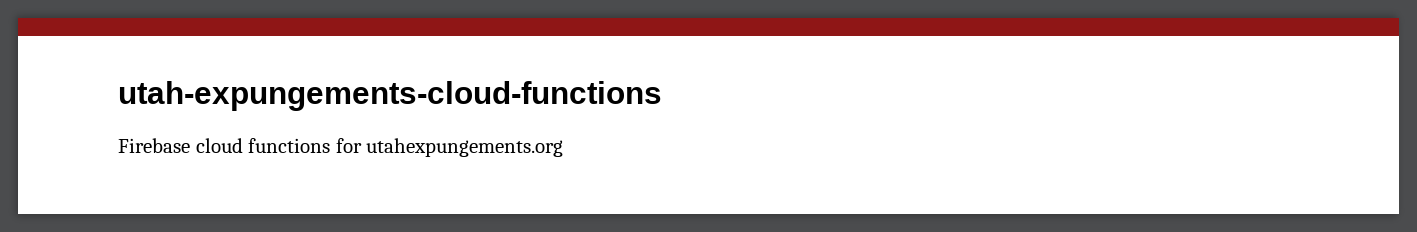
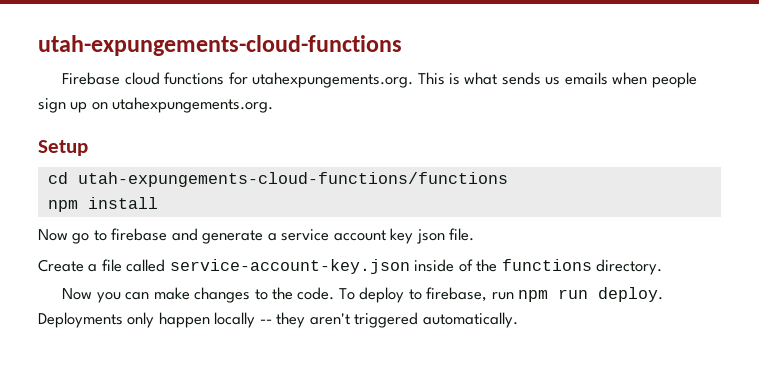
[366,138,564,157] utahexpungements.org -> [252,72,697,88] [38,97,274,113] [38,140,88,156] [47,172,508,187] [47,197,158,212] [38,228,475,244] [38,259,663,275] [62,287,664,303] [38,312,518,328] utahexpungements.org. This is what sends us emails when people sign up on utahexpungements.org. // Setup // cd utah-expungements-cloud-functions/functions // npm install // Now go to firebase and generate a service account key json file. // Create a file called service-account-key.json inside of the functions directory. // Now you can make changes to the code. To deploy to firebase, run npm run deploy. Deployments only happen locally -- they aren't triggered automatically.

